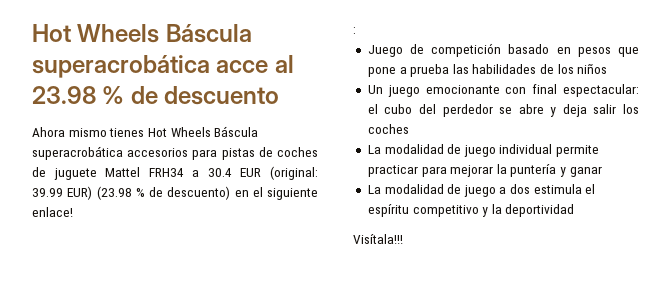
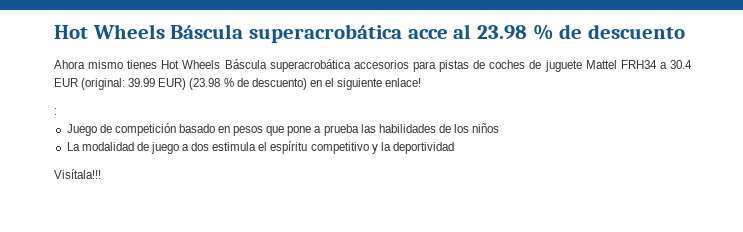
[367,84,639,97] [367,104,639,117] [367,124,409,134] [367,144,600,157] [367,164,602,177] // Un juego emocionante con final espectacular: el cubo del perdedor se abre y deja salir los coches // La modalidad de juego individual permite practicar para mejorar la puntería y ganar -> (500, 128) none

